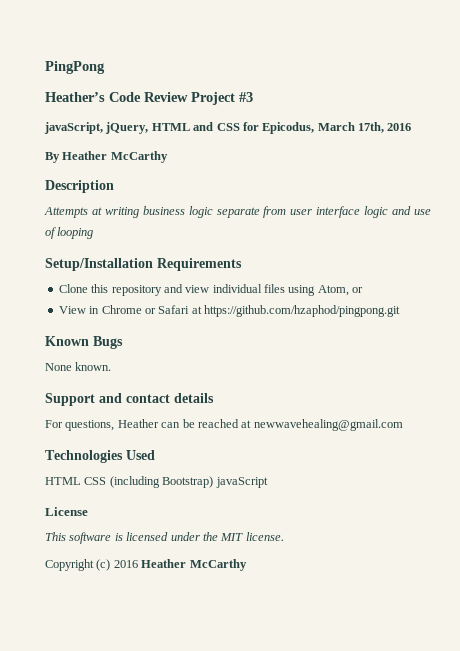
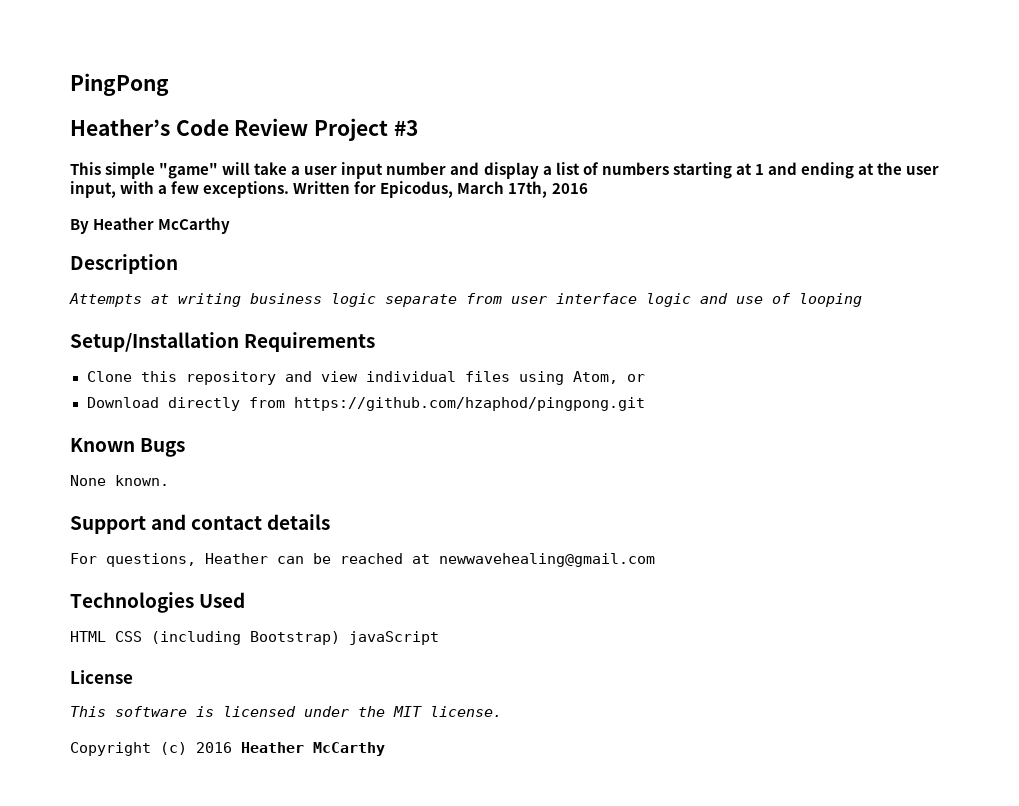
[44,122,240,134] javaScript, jQuery, HTML and CSS -> [70,162,940,179] [70,181,351,198] This simple "game" will take a user input number and display a list of numbers starting at 1 and ending at the user input, with a few exceptions. Written
[58,305,202,314] View in Chrome or Safari at -> [86,397,285,411] Download directly from

